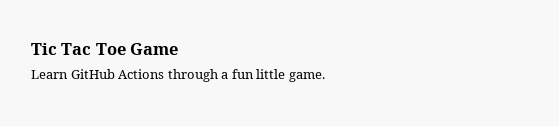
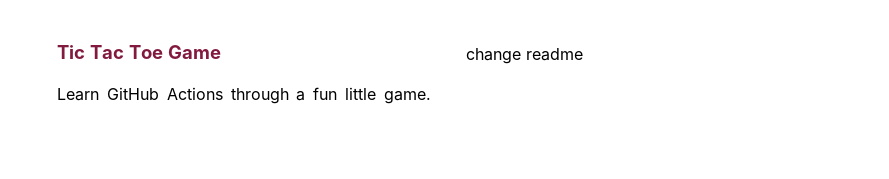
(325, 77) none -> [466,48,583,64] change readme

